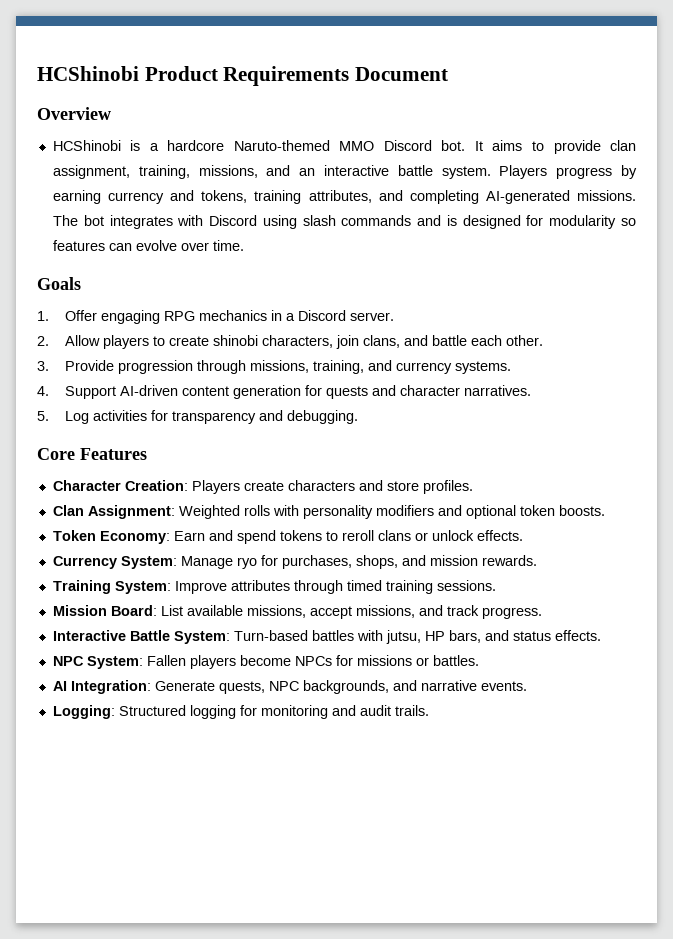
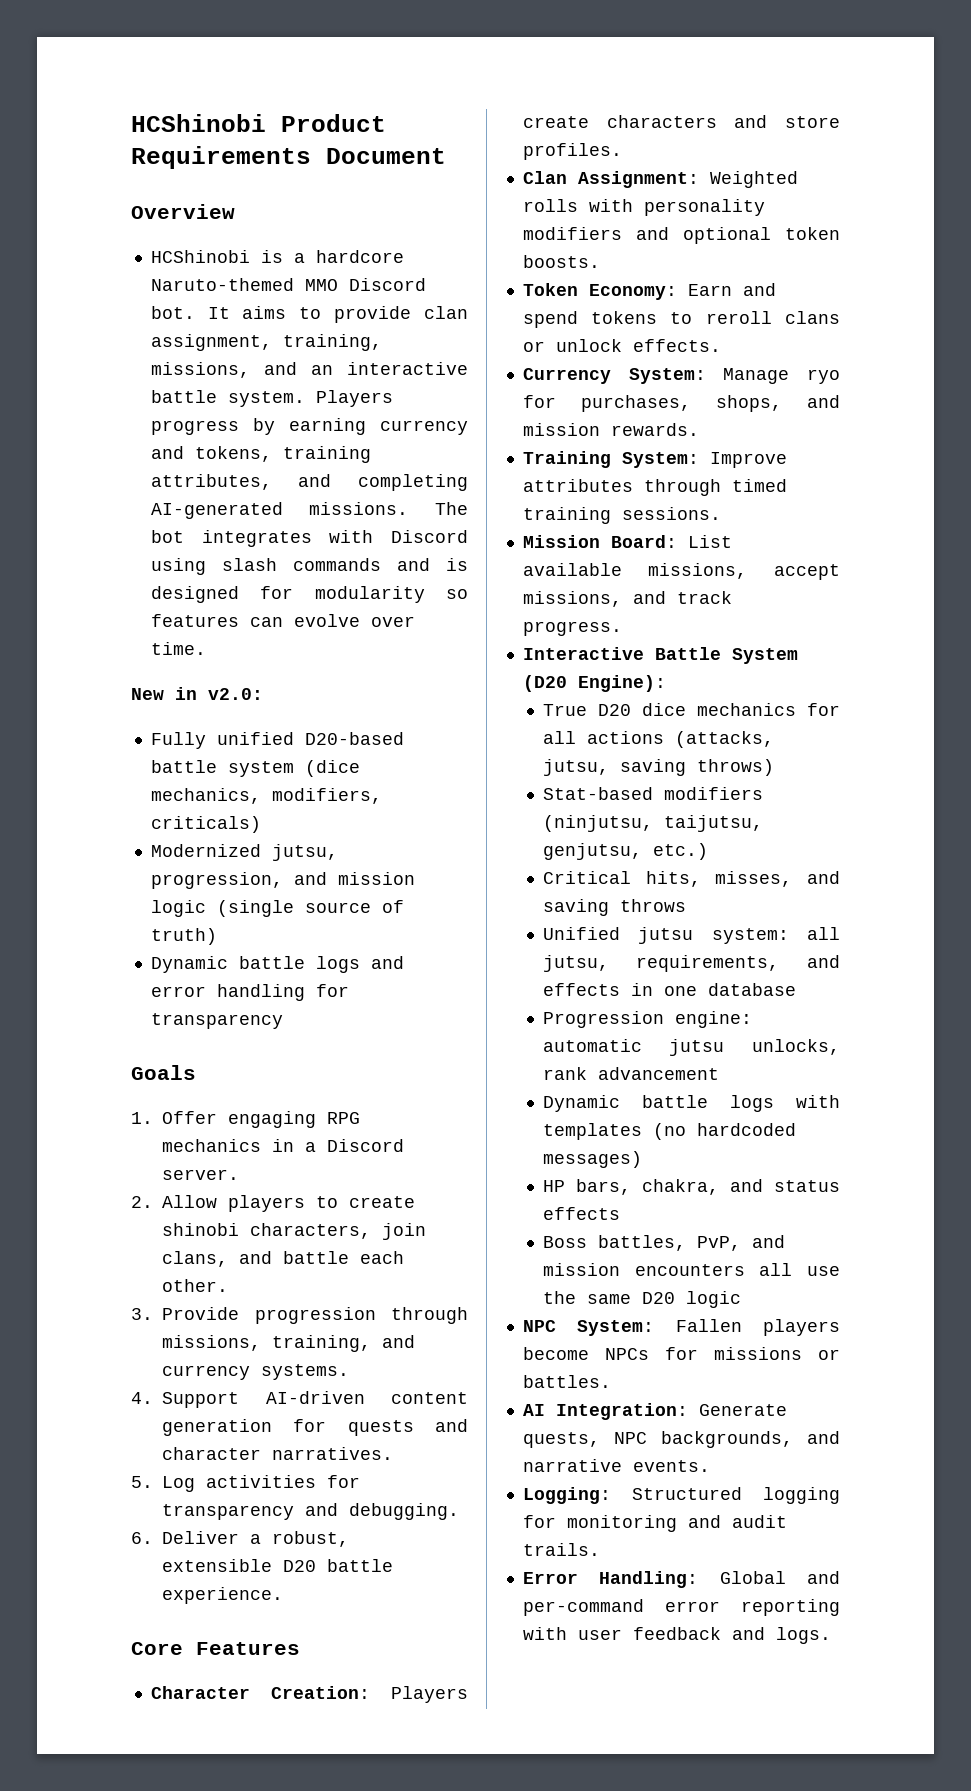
(244, 245) none -> [131,687,263,700] [150,732,404,749] [150,760,360,777] [150,788,382,804] [150,816,261,833] [150,844,338,861] [150,872,415,889] [150,900,404,917] [150,928,217,945] [150,956,404,973] [150,984,349,1001] [150,1013,283,1029] // New in v2.0: // Fully unified D20-based battle system (dice mechanics, modifiers, criticals) // Modernized jutsu, progression, and mission logic (single source of truth) // Dynamic battle logs and error handling for transparency
(358, 417) none -> [131,1531,349,1547] [162,1559,393,1572] [162,1587,283,1604] // 6. Deliver a robust, extensible D20 battle experience.
[173,630,421,644] System: Turn-based battles with jutsu, -> [731,648,798,664] [522,675,666,692] [542,703,840,716] [542,731,774,748] [542,759,774,776] [542,787,763,800] [542,815,763,832] [542,843,708,860] [542,871,840,887] [542,899,686,916] [542,927,840,944] [542,955,840,972] [542,983,796,996] [542,1011,752,1028] [542,1039,840,1056] [542,1067,719,1080] [542,1095,840,1112] [542,1123,796,1140] [542,1151,642,1168] System (D20 Engine): // True D20 dice mechanics for all actions (attacks, jutsu, saving throws) // Stat-based modifiers (ninjutsu, taijutsu, genjutsu, etc.) // Critical hits, misses, and saving throws // Unified jutsu system: all jutsu, requirements, and effects in one database // Progression engine: automatic jutsu unlocks, rank advancement // Dynamic battle logs with templates (no hardcoded messages) //
(481, 636) none -> [641,1179,719,1195] chakra,
[554,630,601,641] effects. -> [542,1207,620,1220] [542,1235,785,1251] [542,1263,840,1276] [542,1291,741,1308] effects // Boss battles, PvP, and mission encounters all use the same D20 logic
(429, 710) none -> [522,1571,840,1588] [522,1599,840,1616] [522,1627,831,1644] // Error Handling: Global and per-command error reporting with user feedback and logs.

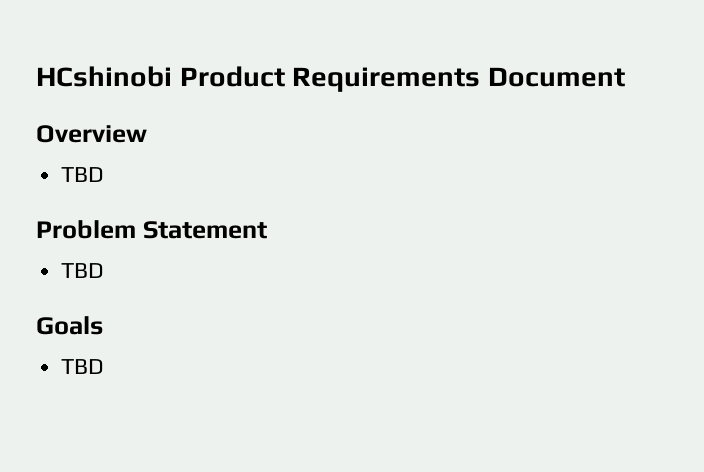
[131,114,266,132] HCShinobi -> [36,66,172,87] HCshinobi
[150,250,404,263] [150,278,426,291] [150,306,468,323] [150,334,382,351] [150,362,468,378] [150,390,393,407] [150,418,468,435] [150,446,371,463] [150,474,468,491] [150,502,468,519] [150,530,468,547] [150,558,468,575] [150,586,468,603] [150,614,415,627] [150,642,206,655] [131,687,263,700] [150,732,404,749] [150,760,360,777] [150,788,382,804] [150,816,261,833] [150,844,338,861] [150,872,415,889] [150,900,404,917] [150,928,217,945] [150,956,404,973] [150,984,349,1001] [150,1013,283,1029] [131,1065,196,1080] [131,1111,360,1128] [162,1139,404,1152] [162,1169,239,1180] [131,1195,415,1212] [162,1223,426,1240] [162,1251,404,1267] [162,1279,228,1292] [131,1307,468,1324] [162,1335,415,1352] [162,1364,349,1380] [131,1391,468,1408] [162,1419,468,1436] [162,1447,393,1460] [131,1475,360,1492] [162,1503,459,1520] [131,1531,349,1547] [162,1559,393,1572] [162,1587,283,1604] [131,1642,300,1655] [150,1686,468,1703] [522,115,840,128] [522,143,622,160] [522,171,798,188] [522,199,765,216] [522,227,840,244] [522,255,600,268] [522,283,776,300] [522,311,840,328] [522,339,721,352] [522,368,840,384] [522,395,840,412] [522,423,699,436] [522,451,787,468] [522,479,787,496] [522,507,721,524] [522,535,732,548] [522,563,840,580] [522,591,732,607] [522,621,622,636] [522,647,798,664] [522,675,666,692] [542,703,840,716] [542,731,774,748] [542,759,774,776] [542,787,763,800] [542,815,763,832] [542,843,708,860] [542,871,840,887] [542,899,686,916] [542,927,840,944] [542,955,840,972] [542,983,796,996] [542,1011,752,1028] [542,1039,840,1056] [542,1067,719,1080] [542,1095,840,1112] [542,1123,796,1140] [542,1151,642,1168] [542,1179,840,1195] [542,1207,620,1220] [542,1235,785,1251] [542,1263,840,1276] [542,1291,741,1308] [522,1319,840,1336] [522,1347,840,1360] [522,1375,611,1388] [522,1403,787,1420] [522,1431,840,1448] [522,1459,710,1472] [522,1487,840,1504] [522,1515,787,1532] [522,1543,600,1556] [522,1571,840,1588] [522,1599,840,1616] [522,1627,831,1644] HCShinobi is a hardcore Naruto-themed MMO Discord bot. It aims to provide clan assignment, training, missions, and an interactive battle system. Players progress by earning currency and tokens, training attributes, and completing AI-generated missions. The bot integrates with Discord using slash commands and is designed for modularity so features can evolve over time. // New in v2.0: // Fully unified D20-based battle system (dice mechanics, modifiers, criticals) // Modernized jutsu, progression, and mission logic (single source of truth) // Dynamic battle logs and error handling for transparency // Goals // 1. Offer engaging RPG mechanics in a Discord server. // 2. Allow players to create shinobi characters, join clans, and battle each other. // 3. Provide progression through missions, training, and currency systems. // 4. Support AI-driven content generation for quests and character narratives. // 5. Log activities for transparency and debugging. // 6. Deliver a robust, extensible D20 battle experience. // Core Features // Character Creation: Players create characters and store profiles. // Clan Assignment: Weighted rolls with personality modifiers and optional token boosts. // Token Economy: Earn and spend tokens to reroll clans or unlock effects. // Currency System: Manage ryo for purchases, shops, and mission rewards. // Training System: Improve attributes through timed training sessions. // Mission Board: List available missions, accept missions, and track progress. // Interactive Battle System (D20 Engine): // True D20 dice mechanics for all actions (attacks, jutsu, saving throws) // Stat-based modifiers (ninjutsu, taijutsu, genjutsu, etc.) // Critical hits, misses, and saving throws // Unified jutsu system: all jutsu, requirements, and effects in one database // Progression engine: automatic jutsu unlocks, rank advancement // Dynamic battle logs with templates (no hardcoded messages) // HP bars, chakra, and status effects // Boss battles, PvP, and mission encounters all use the same D20 logic // NPC System: Fallen players become NPCs for missions or battles. // AI Integration: Generate quests, NPC backgrounds, and narrative events. // Logging: Structured logging for monitoring and audit trails. // Error Handling: Global and per-command error reporting with user feedback and logs. -> [61,167,105,182] [36,220,267,239] [61,263,105,278] [36,316,103,335] [61,359,105,374] TBD // Problem Statement // TBD // Goals // TBD

